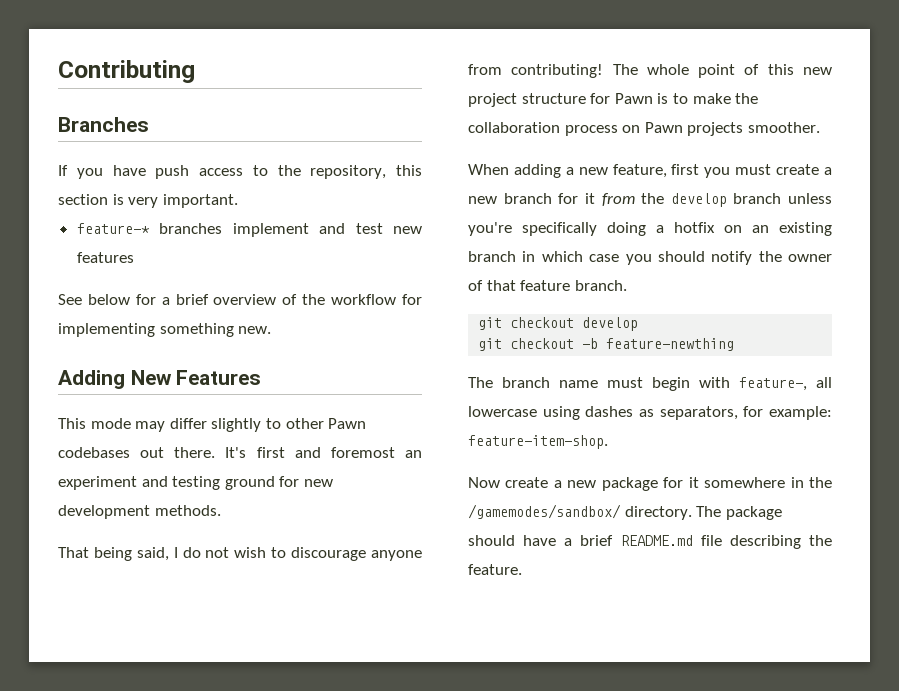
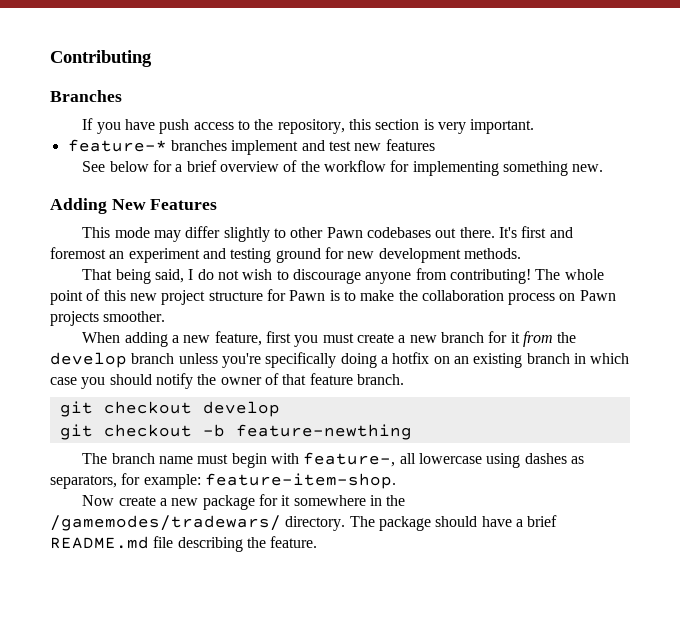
[468,504,621,519] /gamemodes/sandbox/ -> [50,515,281,531] /gamemodes/tradewars/

